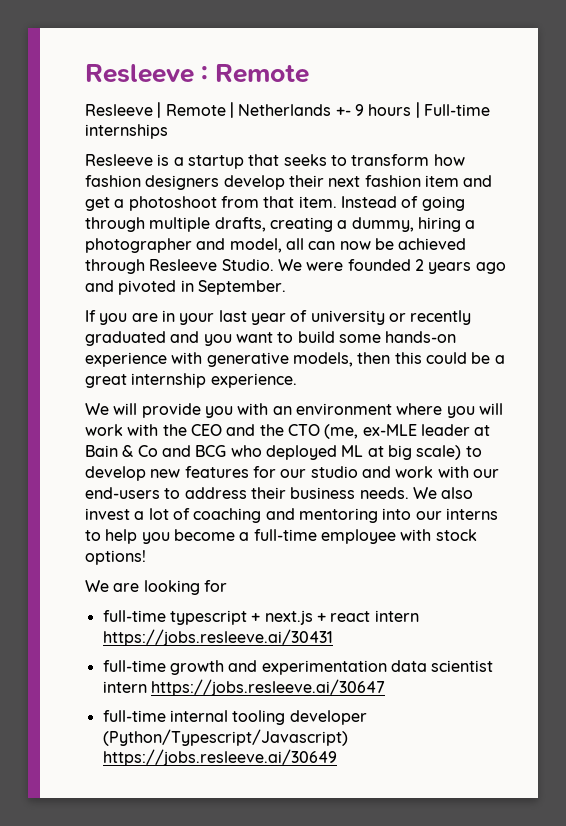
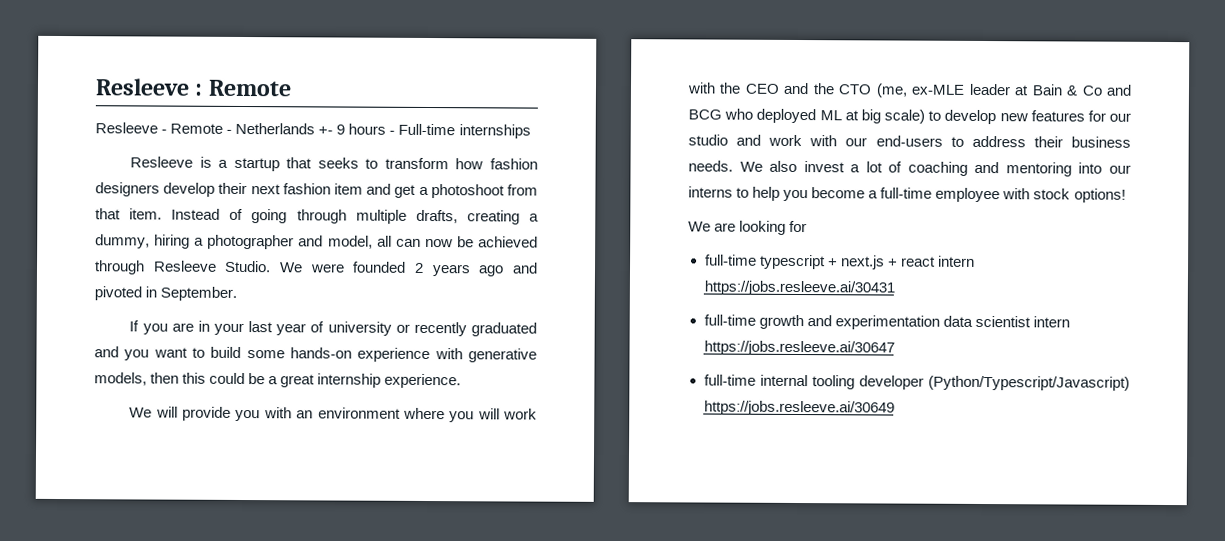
[157,102,234,118] | Remote | -> [161,123,233,134] - Remote -
[415,102,420,118] | -> [389,130,396,135] -

